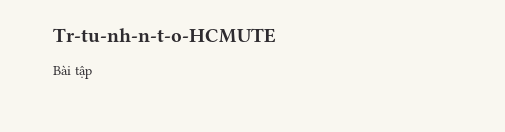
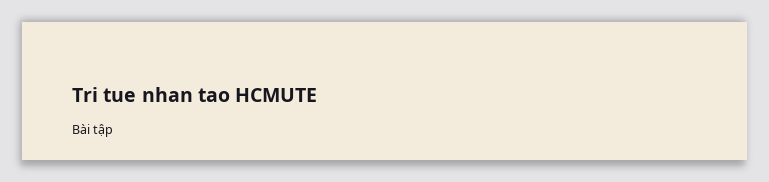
[53,28,276,43] Tr-tu-nh-n-t-o-HCMUTE -> [72,87,318,102] Tri tue nhan tao HCMUTE

